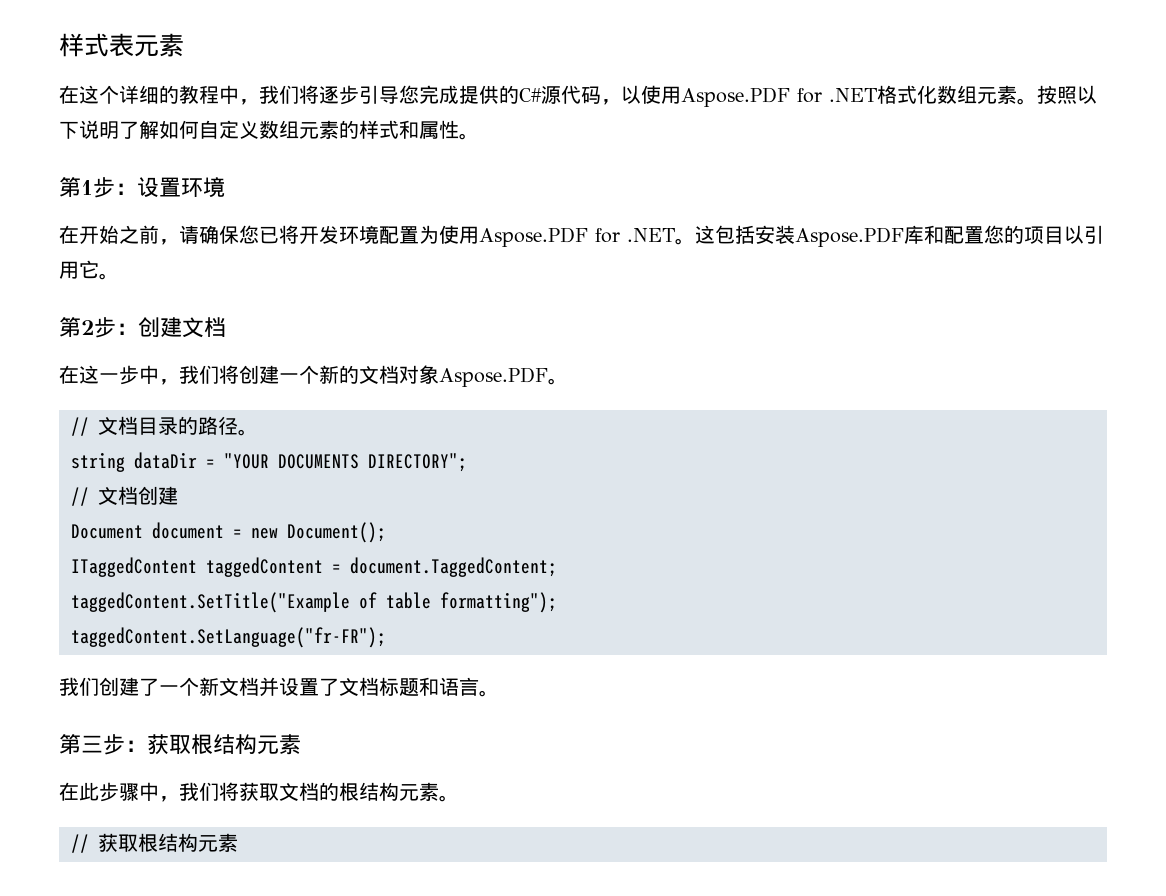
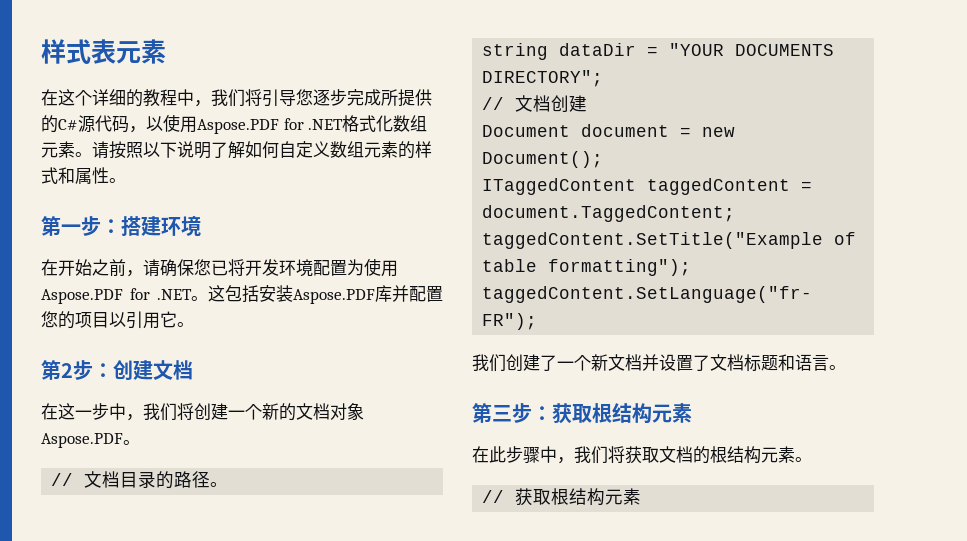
[319,85,459,105] 逐步引导您完成 -> [262,89,398,107] 引导您逐步完成所
(1037, 101) none -> [92,141,109,159] 请
[81,177,181,198] 1步：设置 -> [61,216,161,236] 一步：搭建
[924,225,944,244] 和 -> [392,285,409,302] 并

